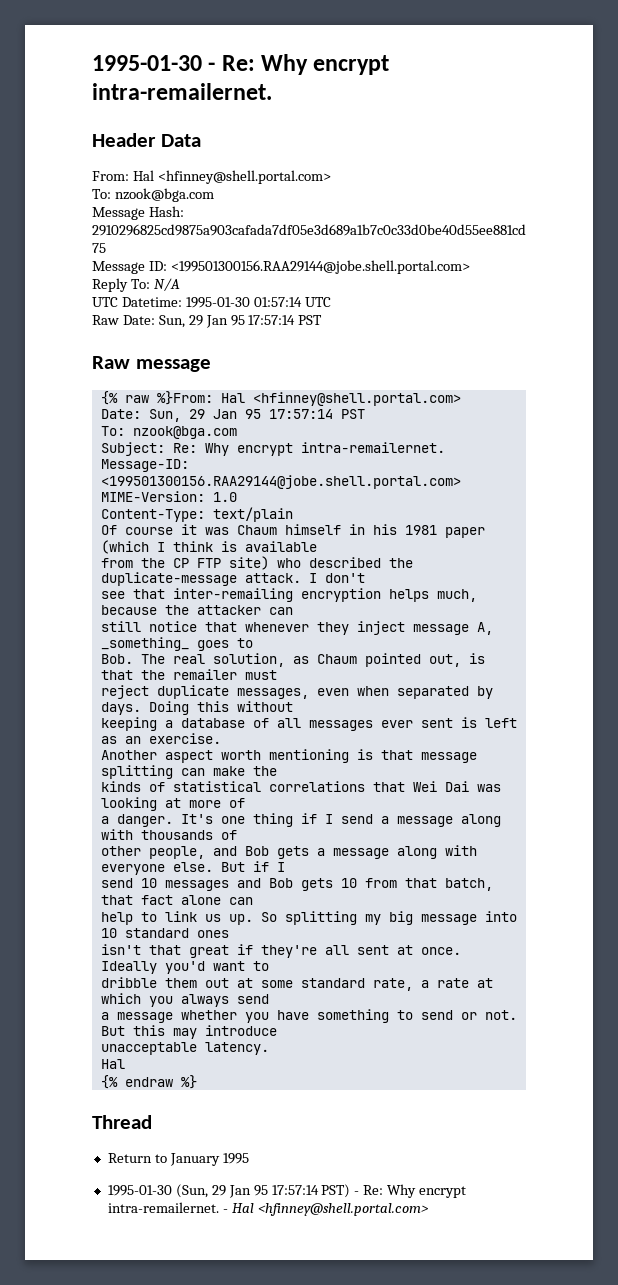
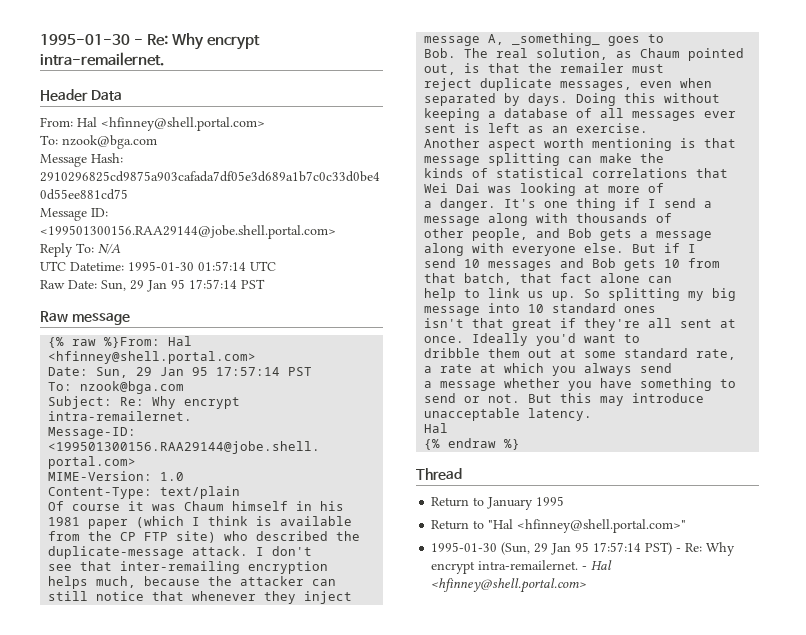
(249, 1158) none -> [431,519,687,533] // Return to "Hal <hfinney@shell.portal.com>"

